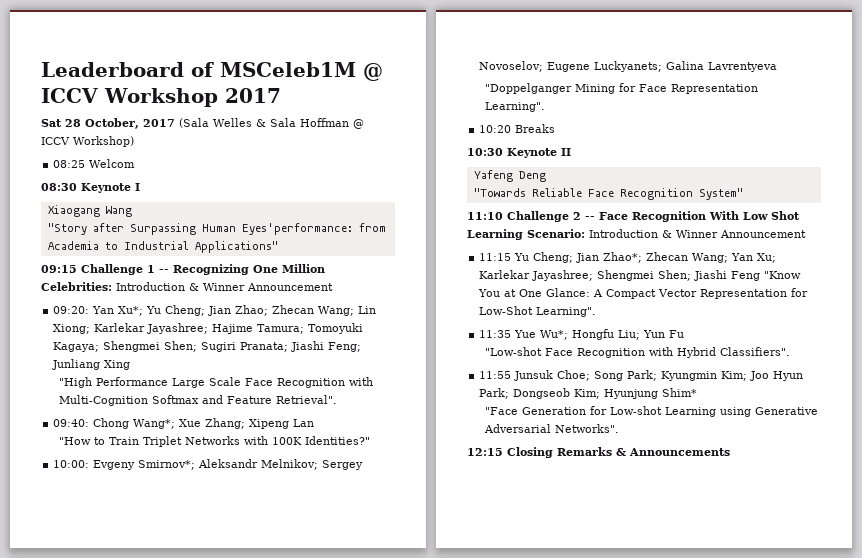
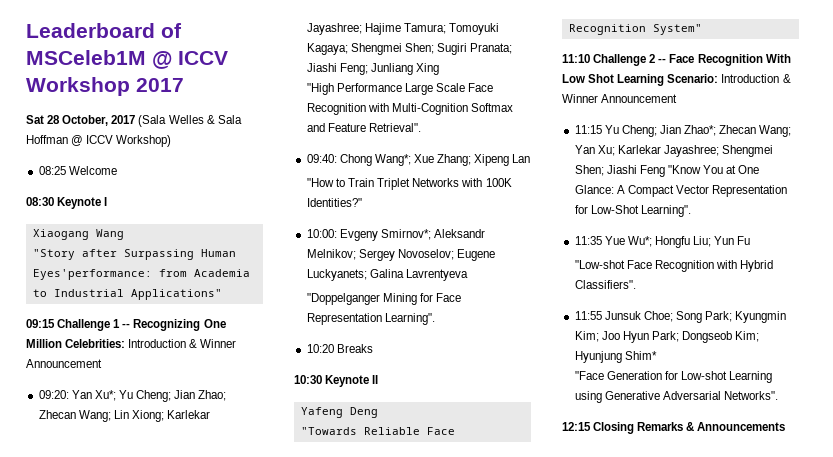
[89,159,136,168] Welcom -> [68,166,117,175] Welcome

